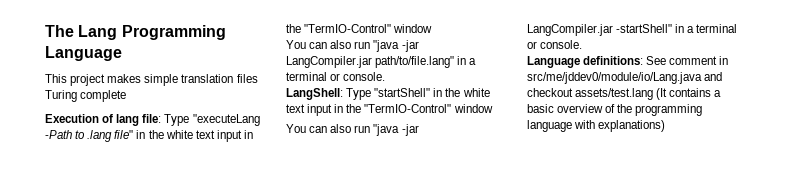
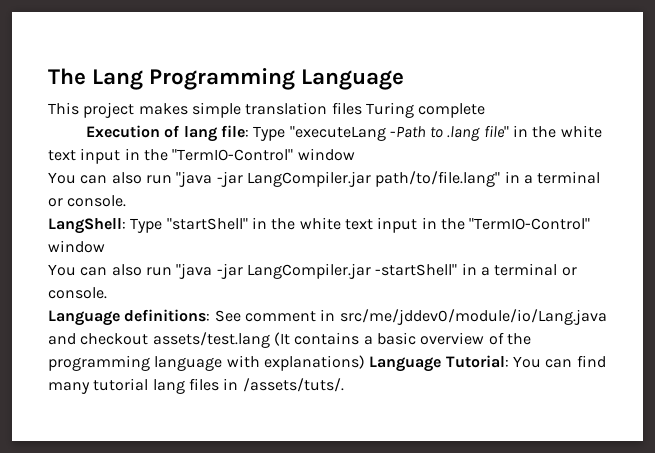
(666, 126) none -> [369,355,606,372] [48,378,344,394] Language Tutorial: You can find many tutorial lang files in /assets/tuts/.

